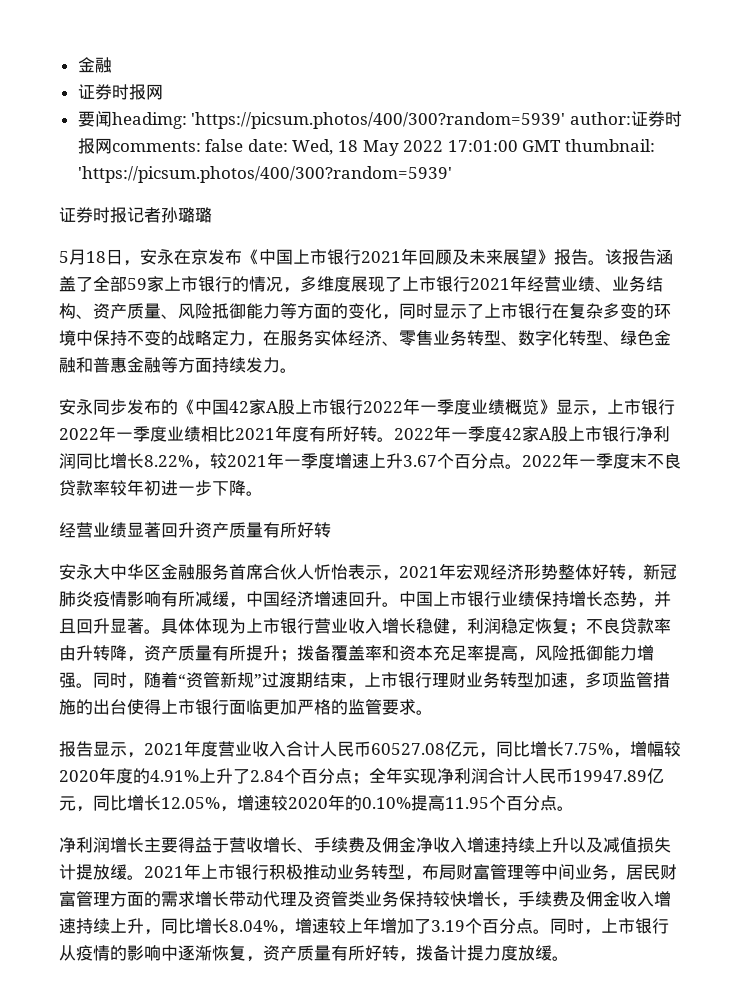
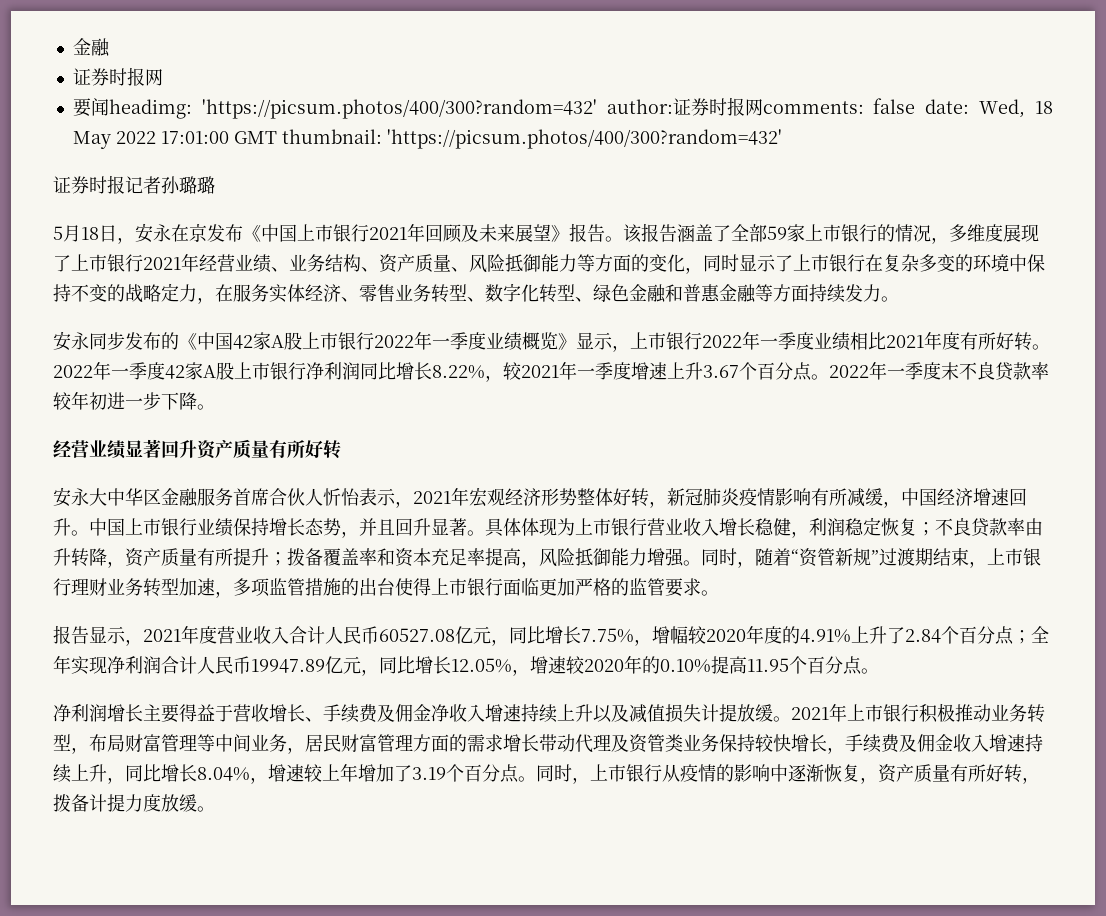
[191,112,566,129] 'https://picsum.photos/400/300?random=5939' -> [201,99,597,119] 'https://picsum.photos/400/300?random=432'
[77,166,452,183] 'https://picsum.photos/400/300?random=5939' -> [386,129,782,149] 'https://picsum.photos/400/300?random=432'

